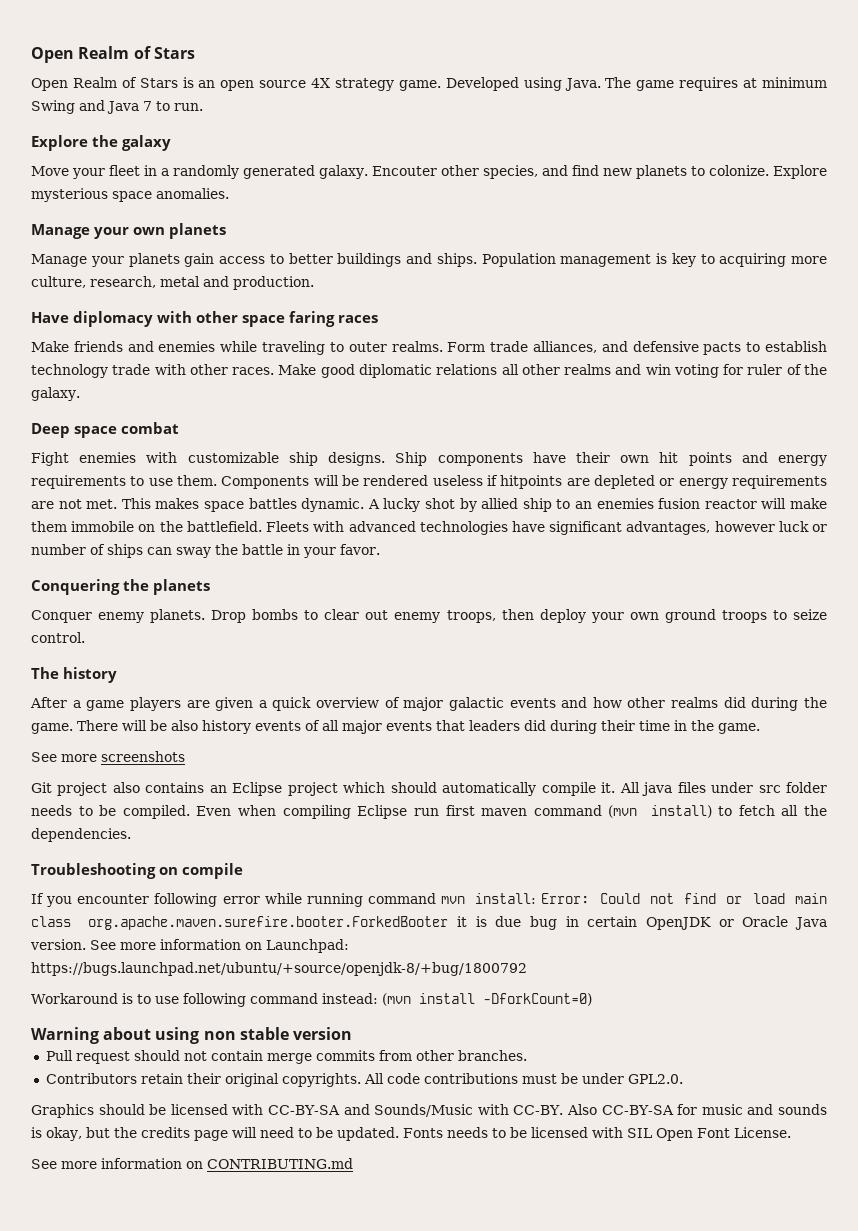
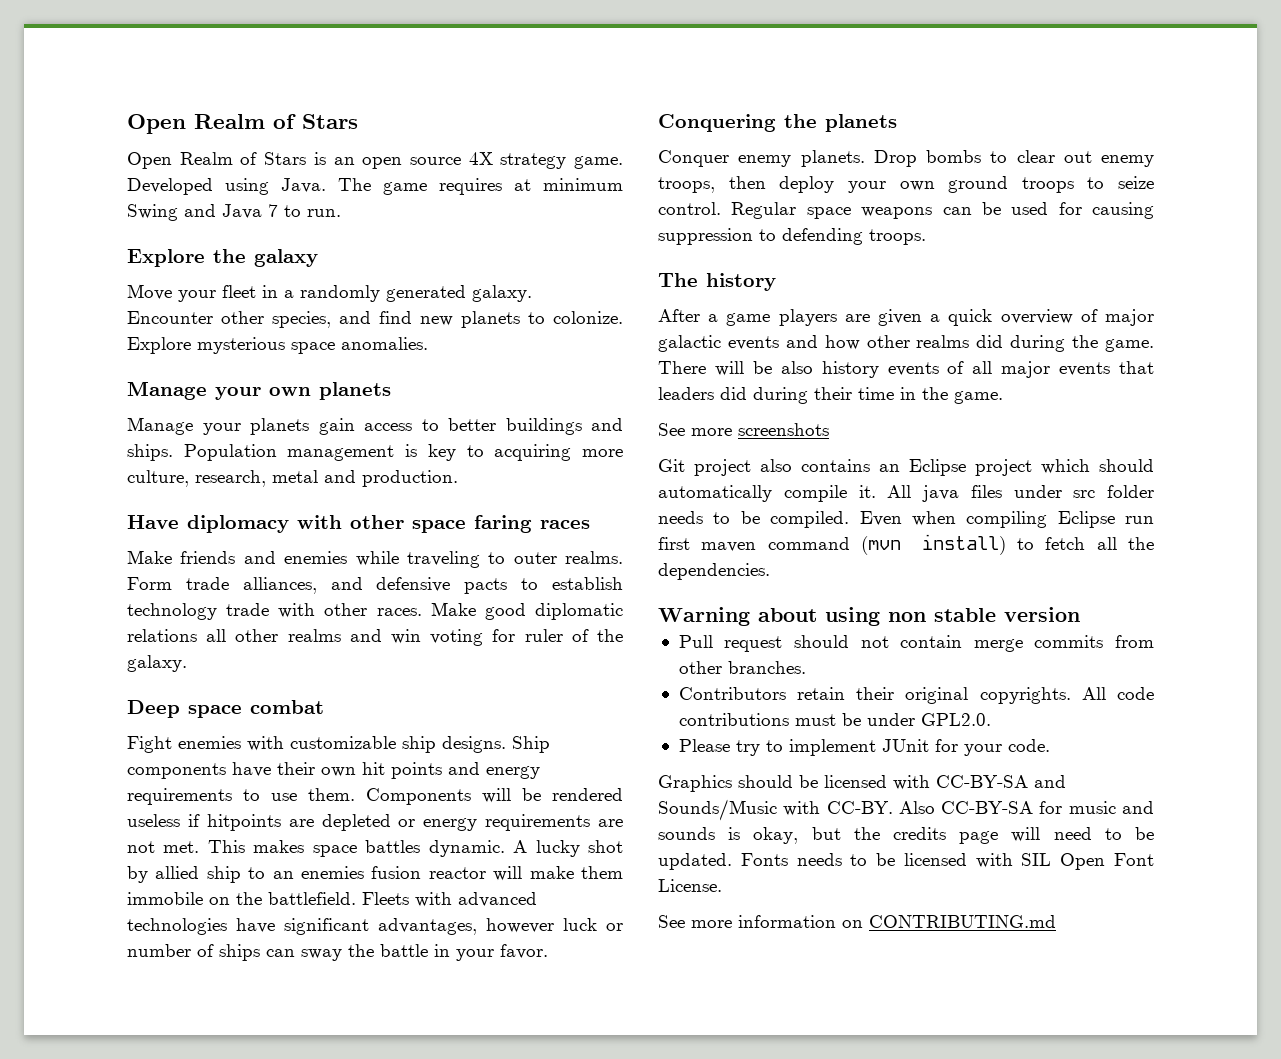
[371,166,437,176] Encouter -> [127,311,213,324] Encounter
(85, 637) none -> [731,202,1154,219] [658,228,926,245] Regular space weapons can be used for causing suppression to defending troops.
[31,863,243,879] [31,893,827,907] [31,916,827,930] [30,939,349,953] [31,962,527,976] [31,993,592,1007] // Troubleshooting on compile // If you encounter following error while running command mvn install: Error: Could not find or load main class org.apache.maven.surefire.booter.ForkedBooter it is due bug in certain OpenJDK or Oracle Java version. See more information on Launchpad: https://bugs.launchpad.net/ubuntu/+source/openjdk-8/+bug/1800792 // Workaround is to use following command instead: (mvn install -DforkCount=0) -> (770, 571) none
(683, 1079) none -> [678,739,1050,756] // Please try to implement JUnit for your code.

